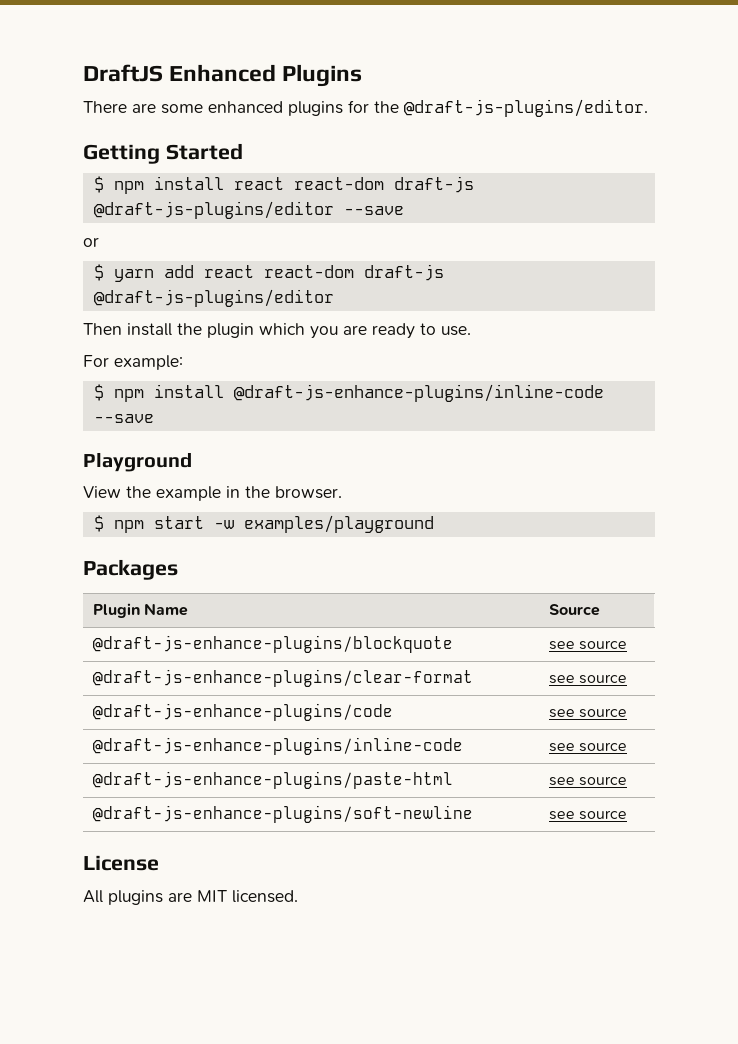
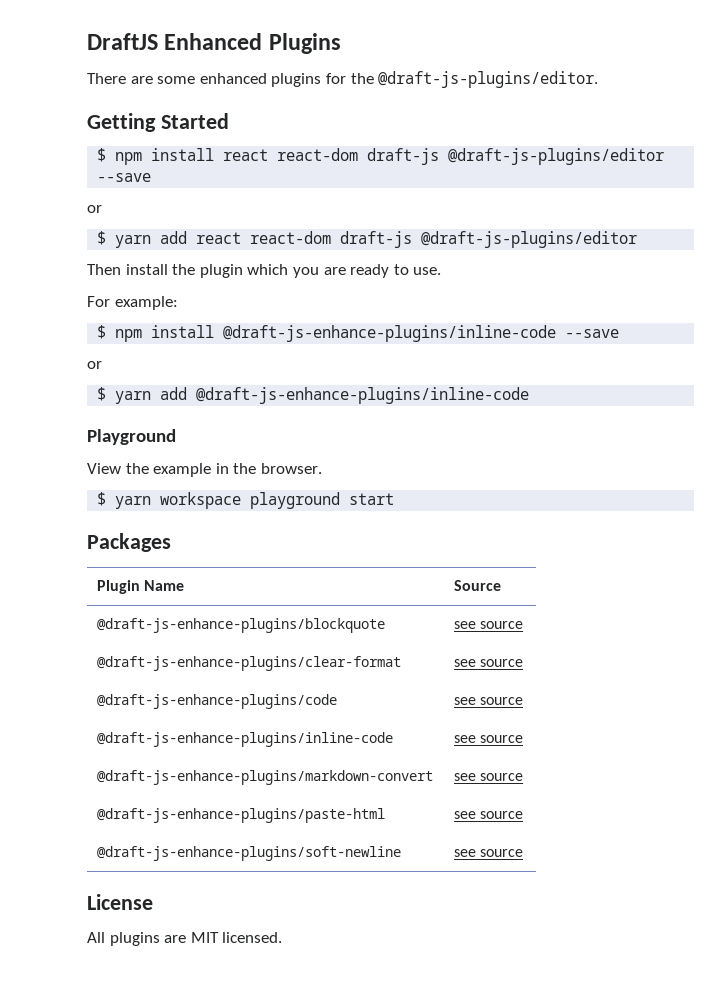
(154, 418) none -> [87,361,102,369] [97,387,530,404] // or // $ yarn add @draft-js-enhance-plugins/inline-code
[113,520,144,533] npm -> [115,492,341,509] yarn workspace playground
[213,515,434,533] -w examples/playground -> (395, 499) none
(628, 747) none -> [97,770,434,785] [454,773,524,781] // @draft-js-enhance-plugins/markdown-convert | see source

